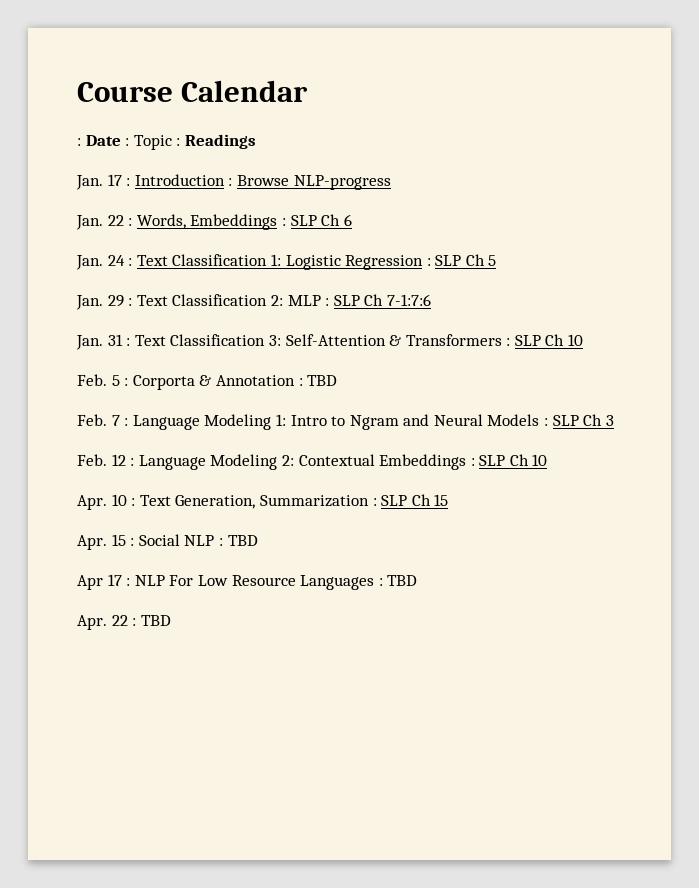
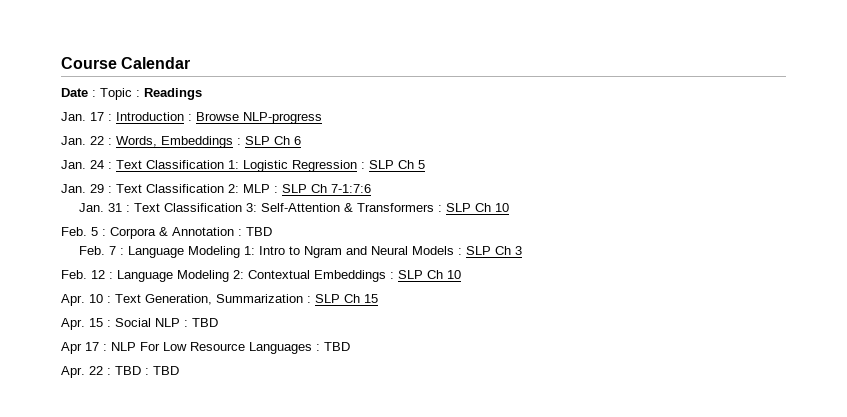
[77,138,81,146] : -> (191, 63) none
[132,375,195,390] Corporta -> [110,227,156,239] Corpora
(171, 620) none -> [145,366,179,375] : TBD

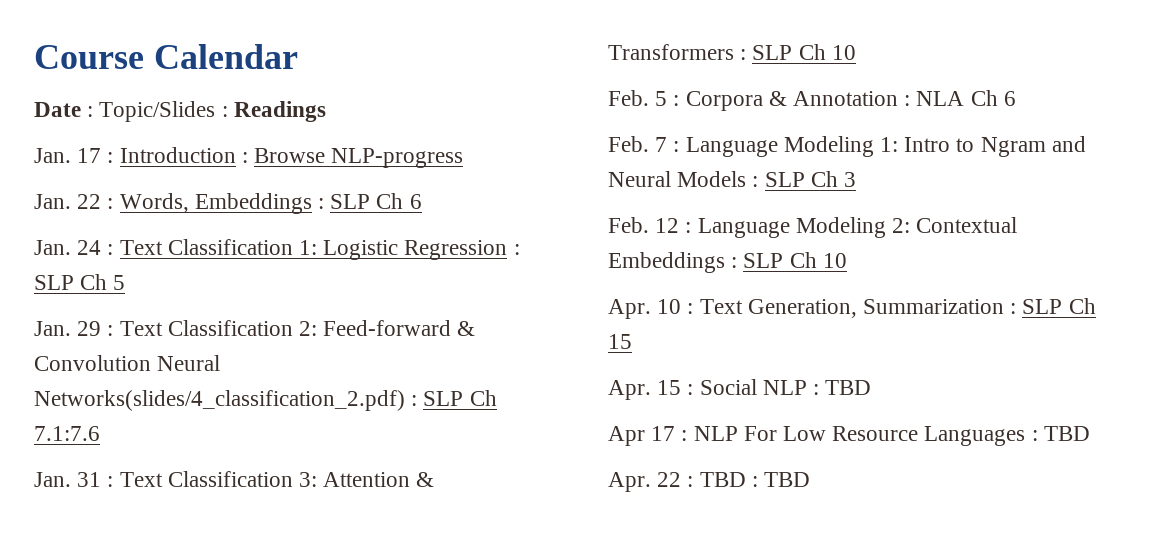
[100,88,132,100] Topic -> [99,101,216,122] Topic/Slides
[243,184,371,193] MLP : SLP Ch 7-1:7:6 -> [323,320,476,336] [34,355,221,371] [34,390,497,411] [34,426,100,441] Feed-forward & Convolution Neural Networks(slides/4_classification_2.pdf) : SLP Ch 7.1:7.6
[261,203,341,212] Self-Attention -> [323,472,411,487] Attention
[246,227,272,236] TBD -> [916,90,1016,106] NLA Ch 6

